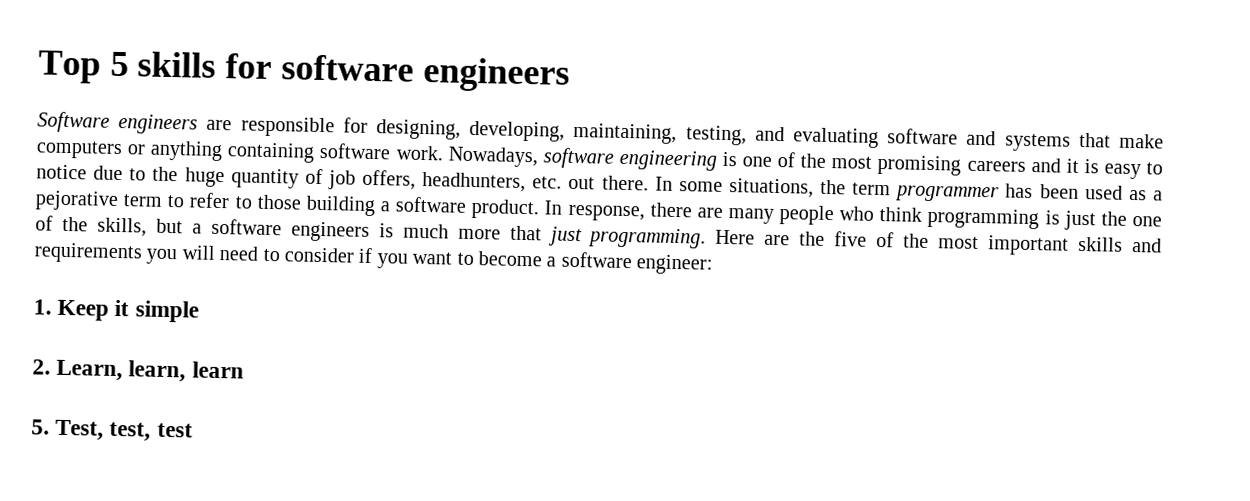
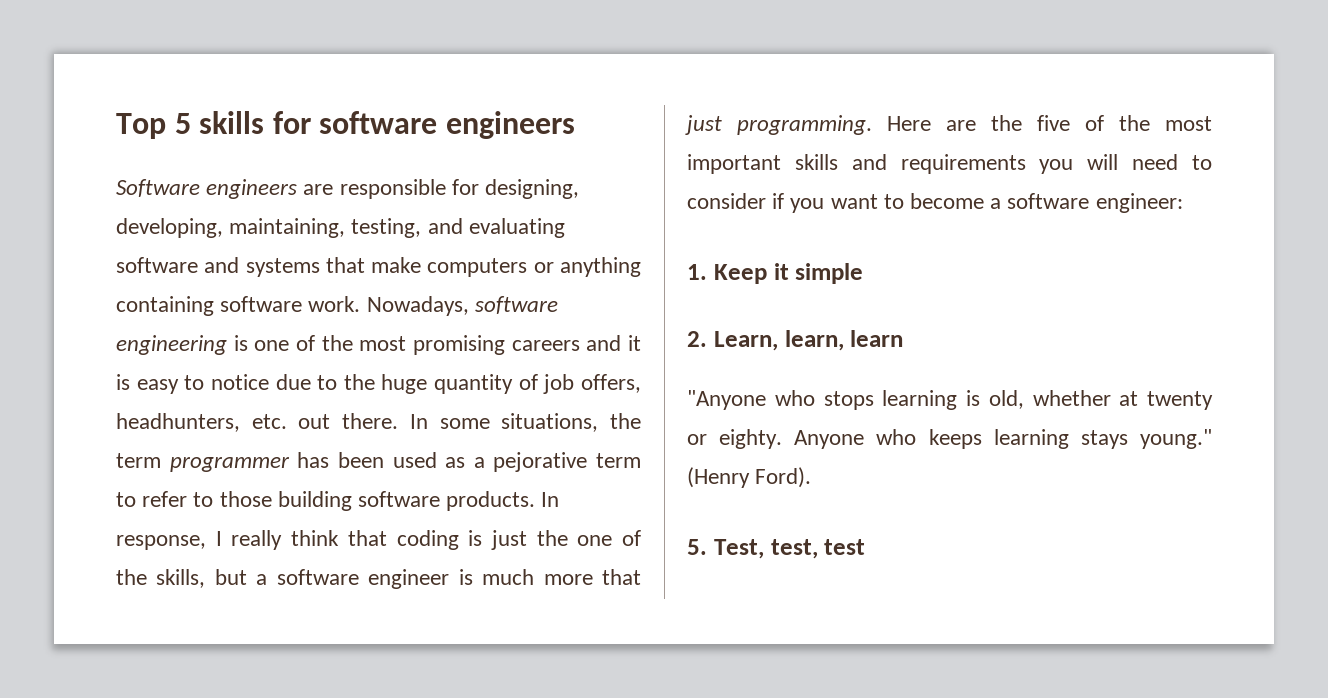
[379,196,1040,230] a software product. In response, there are many people who think programming -> [358,491,560,511] [116,530,459,550] software products. In response, I really think that coding
[290,221,370,242] engineers -> [368,569,450,589] engineer
(244, 370) none -> [687,390,1213,410] [687,429,1212,449] [687,467,812,488] // "Anyone who stops learning is old, whether at twenty or eighty. Anyone who keeps learning stays young." (Henry Ford).

